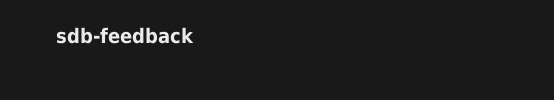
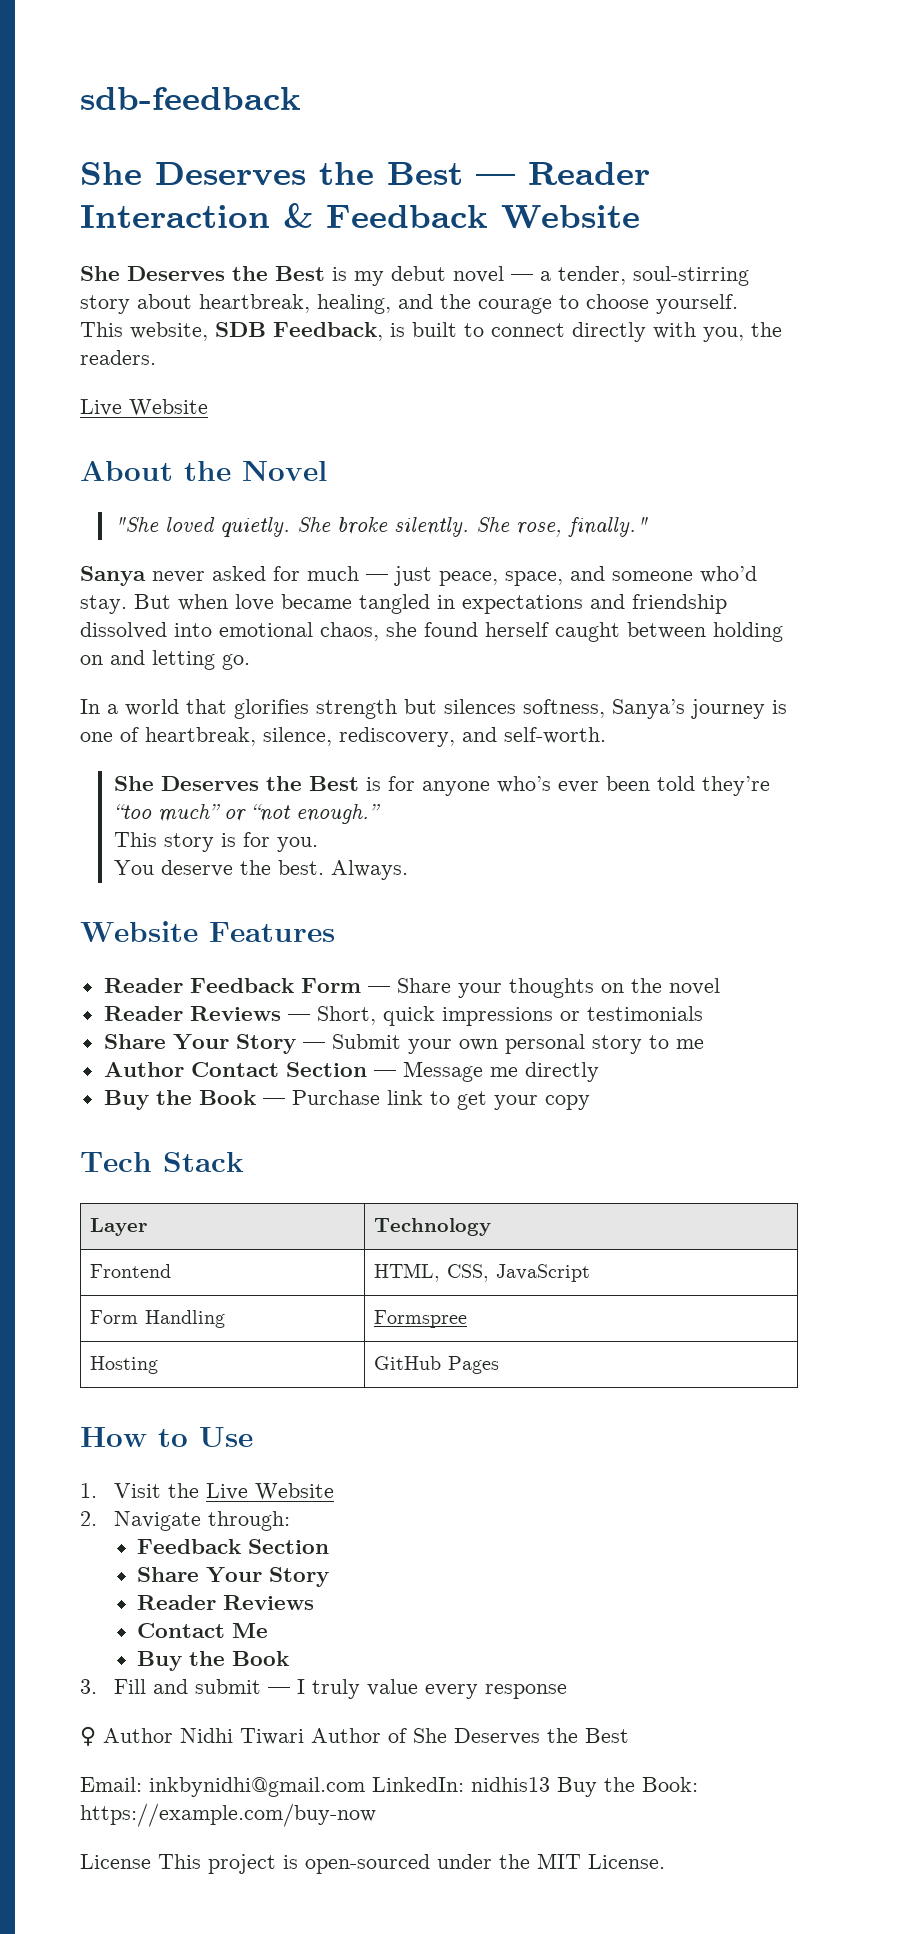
(194, 35) none -> [80,162,650,186] [80,203,640,229] [80,266,749,286] [80,294,738,314] [80,322,782,342] [80,350,156,365] [80,399,208,416] [80,461,327,481] [113,517,648,538] [80,566,757,586] [80,594,727,614] [80,622,783,642] [80,650,250,670] [80,699,787,719] [80,727,606,747] [113,776,770,796] [113,804,380,824] [113,832,318,852] [113,860,408,880] [80,921,335,942] [103,978,720,998] [103,1006,703,1026] [103,1034,704,1054] [103,1061,599,1082] [103,1090,590,1110] [80,1152,244,1172] [89,1218,147,1236] [373,1218,491,1236] [89,1264,171,1278] [373,1263,590,1282] [89,1310,225,1328] [373,1310,467,1328] [89,1356,158,1374] [373,1356,499,1374] [80,1427,253,1447] [80,1483,334,1500] [80,1511,290,1531] [137,1539,330,1554] [137,1567,330,1587] [137,1595,315,1610] [137,1623,269,1638] [137,1651,290,1671] [80,1679,567,1699] [80,1726,629,1746] [80,1777,698,1797] [80,1803,376,1827] [80,1853,665,1874] // She Deserves the Best — Reader Interaction & Feedback Website // She Deserves the Best is my debut novel — a tender, soul-stirring story about heartbreak, healing, and the courage to choose yourself. // This website, SDB Feedback, is built to connect directly with you, the readers. // Live Website // About the Novel // "She loved quietly. She broke silently. She rose, finally." // Sanya never asked for much — just peace, space, and someone who’d stay. But when love became tangled in expectations and friendship dissolved into emotional chaos, she found herself caught between holding on and letting go. // In a world that glorifies strength but silences softness, Sanya’s journey is one of heartbreak, silence, rediscovery, and self-worth. // She Deserves the Best is for anyone who’s ever been told they’re “too much” or “not enough.” // This story is for you. // You deserve the best. Always. // Website Features // Reader Feedback Form — Share your thoughts on the novel // Reader Reviews — Short, quick impressions or testimonials // Share Your Story — Submit your own personal story to me // Author Contact Section — Message me directly // Buy the Book — Purchase link to get your copy // Tech Stack // Layer | Technology // Frontend | HTML, CSS, JavaScript // Form Handling | Formspree // Hosting | GitHub Pages // How to Use // 1. Visit the Live Website // 2. Navigate through: // Feedback Section // Share Your Story // Reader Reviews // Contact Me // Buy the Book // 3. Fill and submit — I truly value every response // ♀ Author Nidhi Tiwari Author of She Deserves the Best // Email: inkbynidhi@gmail.com LinkedIn: nidhis13 Buy the Book: https://example.com/buy-now // License This project is open-sourced under the MIT License.

